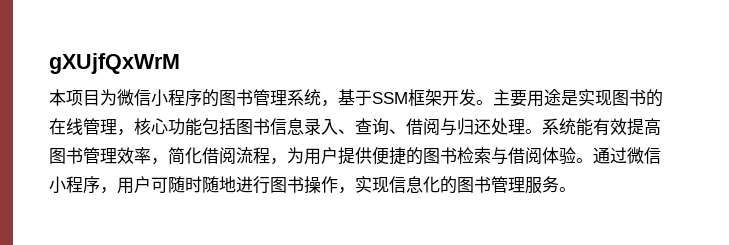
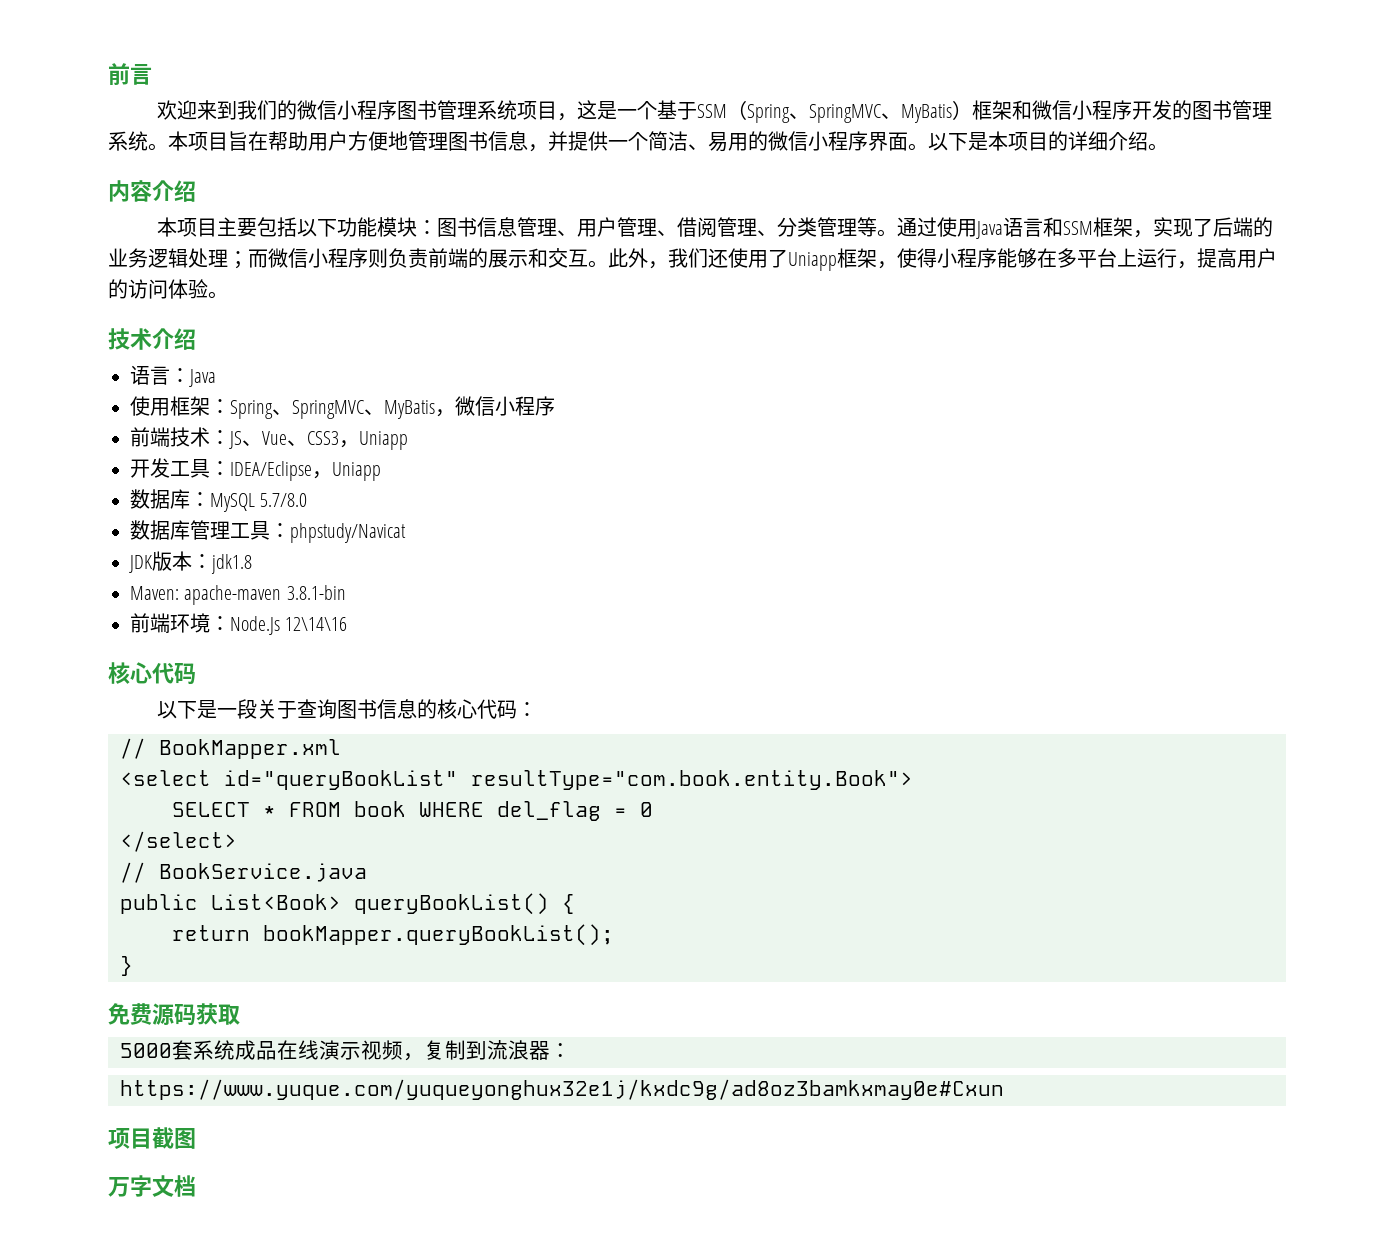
[49,53,180,74] [49,89,663,107] [49,118,661,136] [49,147,661,165] [49,176,576,194] gXUjfQxWrM // 本项目为微信小程序的图书管理系统，基于SSM框架开发。主要用途是实现图书的在线管理，核心功能包括图书信息录入、查询、借阅与归还处理。系统能有效提高图书管理效率，简化借阅流程，为用户提供便捷的图书检索与借阅体验。通过微信小程序，用户可随时随地进行图书操作，实现信息化的图书管理服务。 -> [108,63,152,85] [157,100,1273,123] [108,131,1168,152] [108,180,196,202] [157,217,1274,239] [108,248,1277,271] [108,279,228,299] [108,328,196,350] [130,365,216,387] [130,396,555,419] [130,427,408,450] [130,458,381,481] [130,489,308,512] [130,520,406,543] [129,551,252,574] [130,585,346,605] [130,613,348,635] [108,662,196,685] [157,699,538,719] [120,738,341,759] [120,770,913,790] [172,801,653,821] [120,831,237,852] [120,862,367,883] [120,893,575,915] [172,924,614,946] [120,956,133,976] [108,1003,240,1026] [120,1040,571,1061] [120,1079,1004,1100] [108,1127,196,1149] [108,1175,196,1197] 前言 // 欢迎来到我们的微信小程序图书管理系统项目，这是一个基于SSM（Spring、SpringMVC、MyBatis）框架和微信小程序开发的图书管理系统。本项目旨在帮助用户方便地管理图书信息，并提供一个简洁、易用的微信小程序界面。以下是本项目的详细介绍。 // 内容介绍 // 本项目主要包括以下功能模块：图书信息管理、用户管理、借阅管理、分类管理等。通过使用Java语言和SSM框架，实现了后端的业务逻辑处理；而微信小程序则负责前端的展示和交互。此外，我们还使用了Uniapp框架，使得小程序能够在多平台上运行，提高用户的访问体验。 // 技术介绍 // 语言：Java // 使用框架：Spring、SpringMVC、MyBatis，微信小程序 // 前端技术：JS、Vue、CSS3，Uniapp // 开发工具：IDEA/Eclipse，Uniapp // 数据库：MySQL 5.7/8.0 // 数据库管理工具：phpstudy/Navicat // JDK版本：jdk1.8 // Maven: apache-maven 3.8.1-bin // 前端环境：Node.Js 12\14\16 // 核心代码 // 以下是一段关于查询图书信息的核心代码： // // BookMapper.xml // <select id="queryBookList" resultType="com.book.entity.Book"> // SELECT * FROM book WHERE del_flag = 0 // </select> // // BookService.java // public List<Book> queryBookList() { // return bookMapper.queryBookList(); // } // 免费源码获取 // 5000套系统成品在线演示视频，复制到流浪器： // https://www.yuque.com/yuqueyonghux32e1j/kxdc9g/ad8oz3bamkxmay0e#Cxun // 项目截图 // 万字文档

